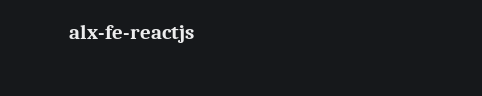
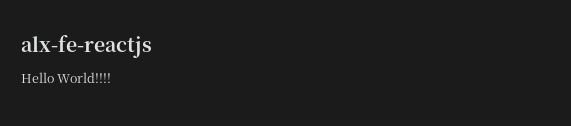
(194, 33) none -> [21,72,112,83] // Hello World!!!!

